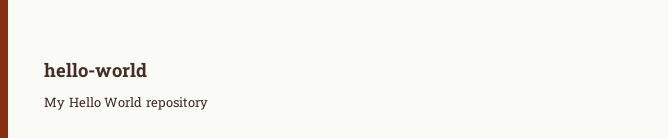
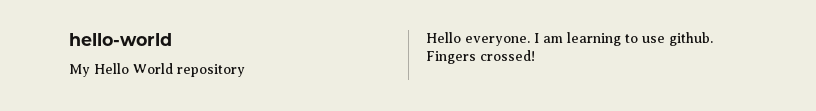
(208, 103) none -> [426,32,713,46] [426,50,535,64] // Hello everyone. I am learning to use github. Fingers crossed!

